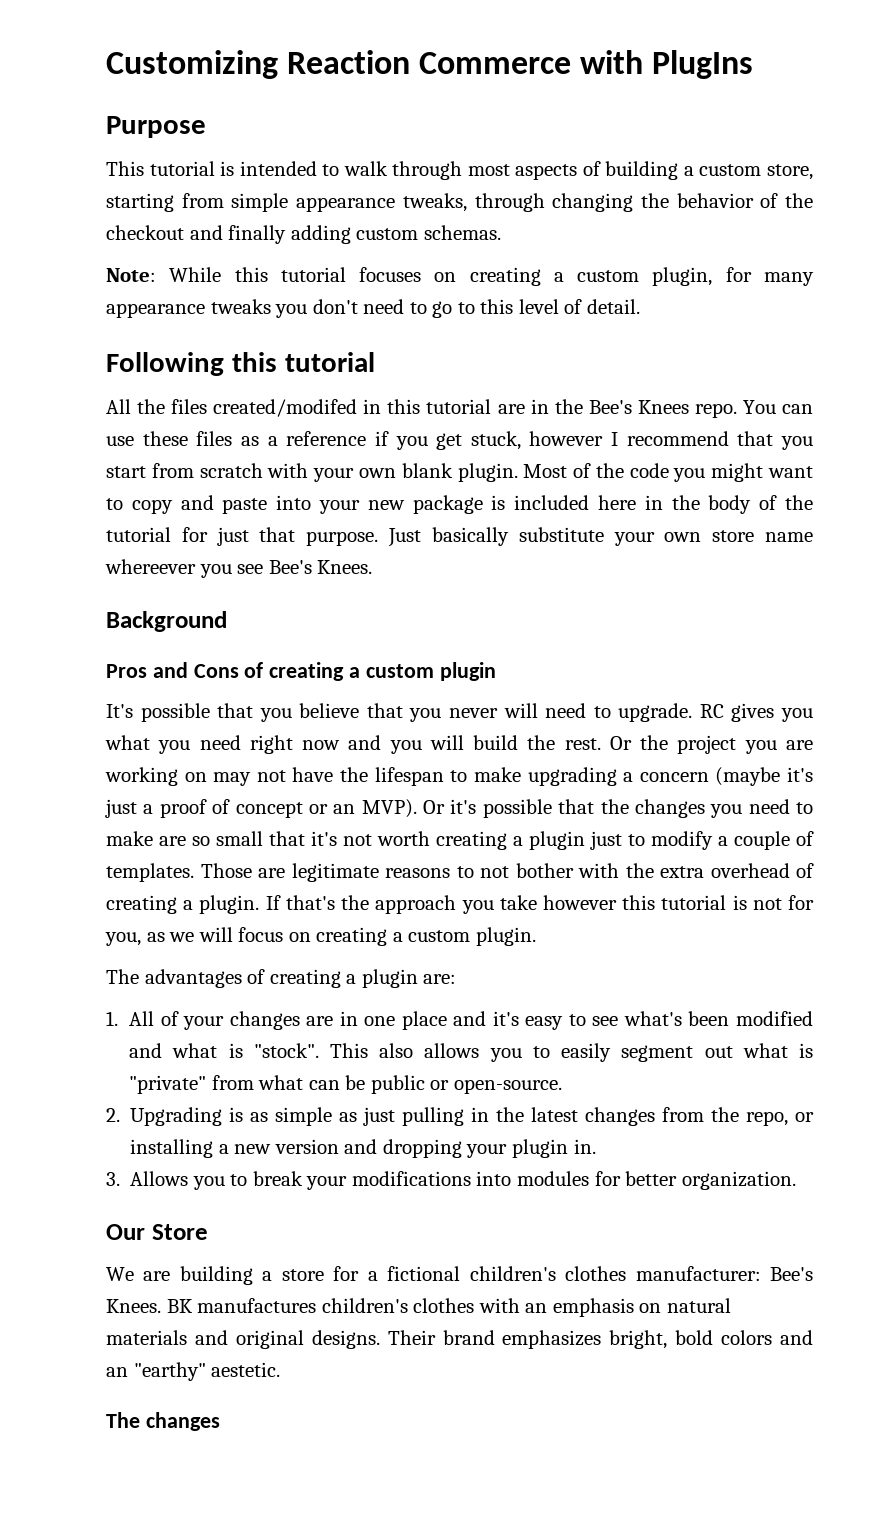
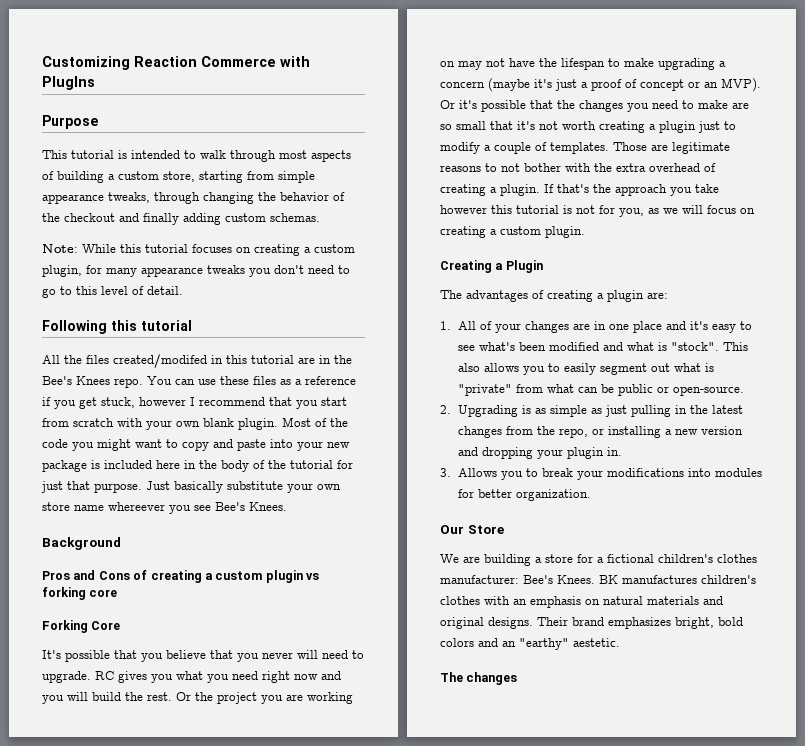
(496, 671) none -> [306,573,319,580] [42,587,118,600] [42,620,121,633] vs forking core // Forking Core
(536, 936) none -> [440,260,543,273] // Creating a Plugin

